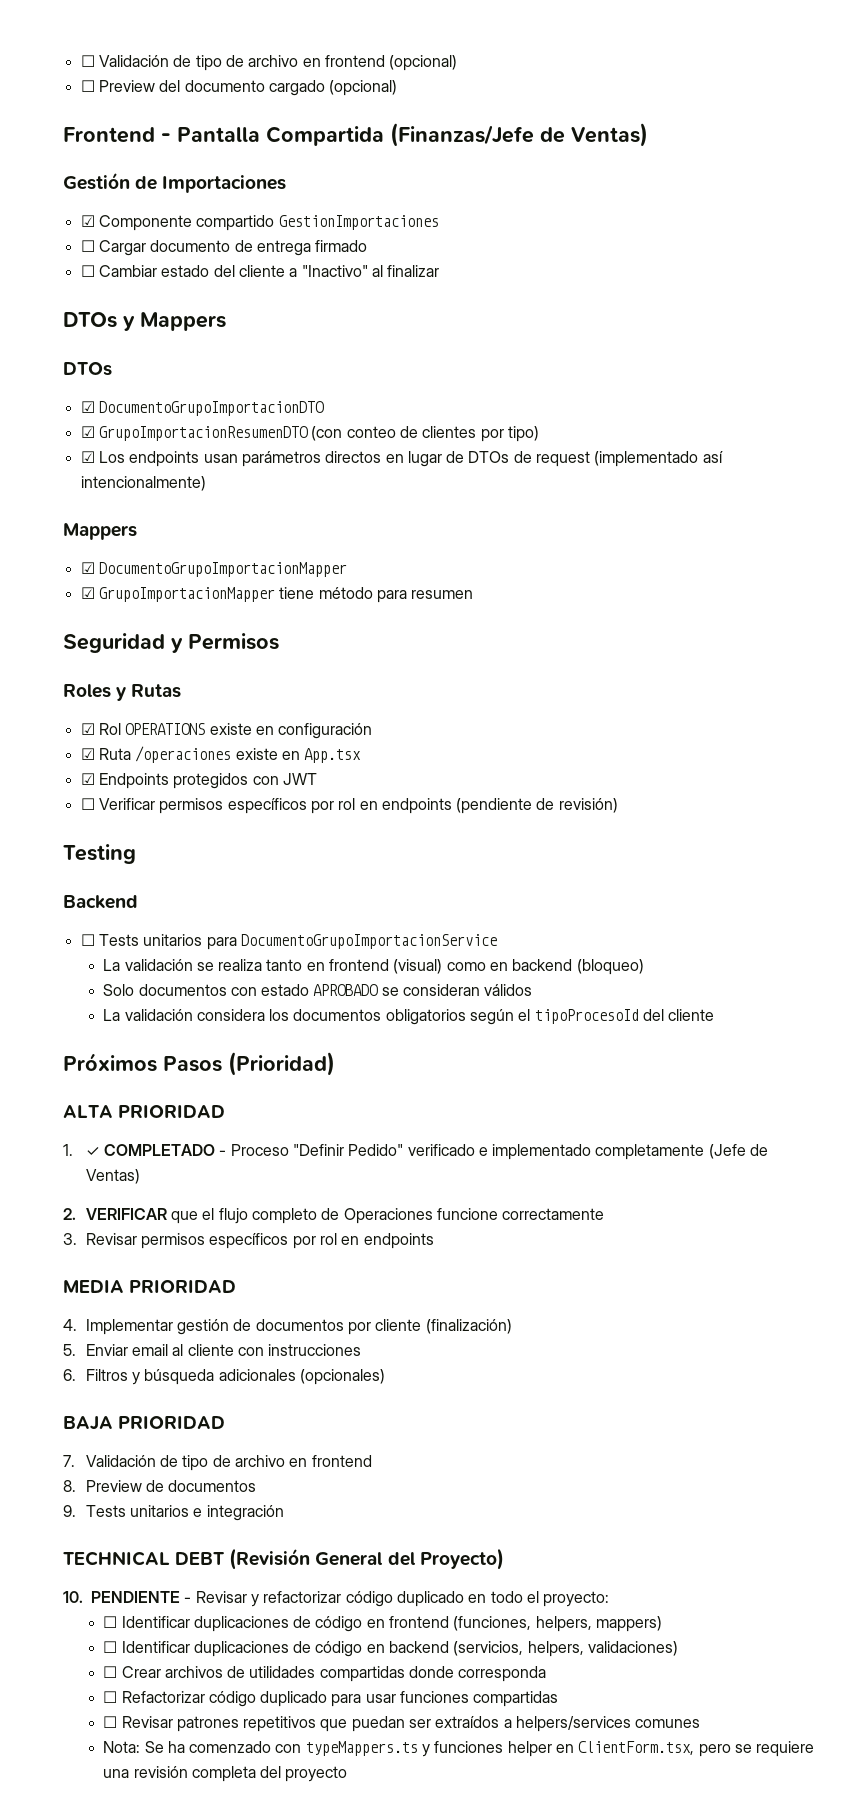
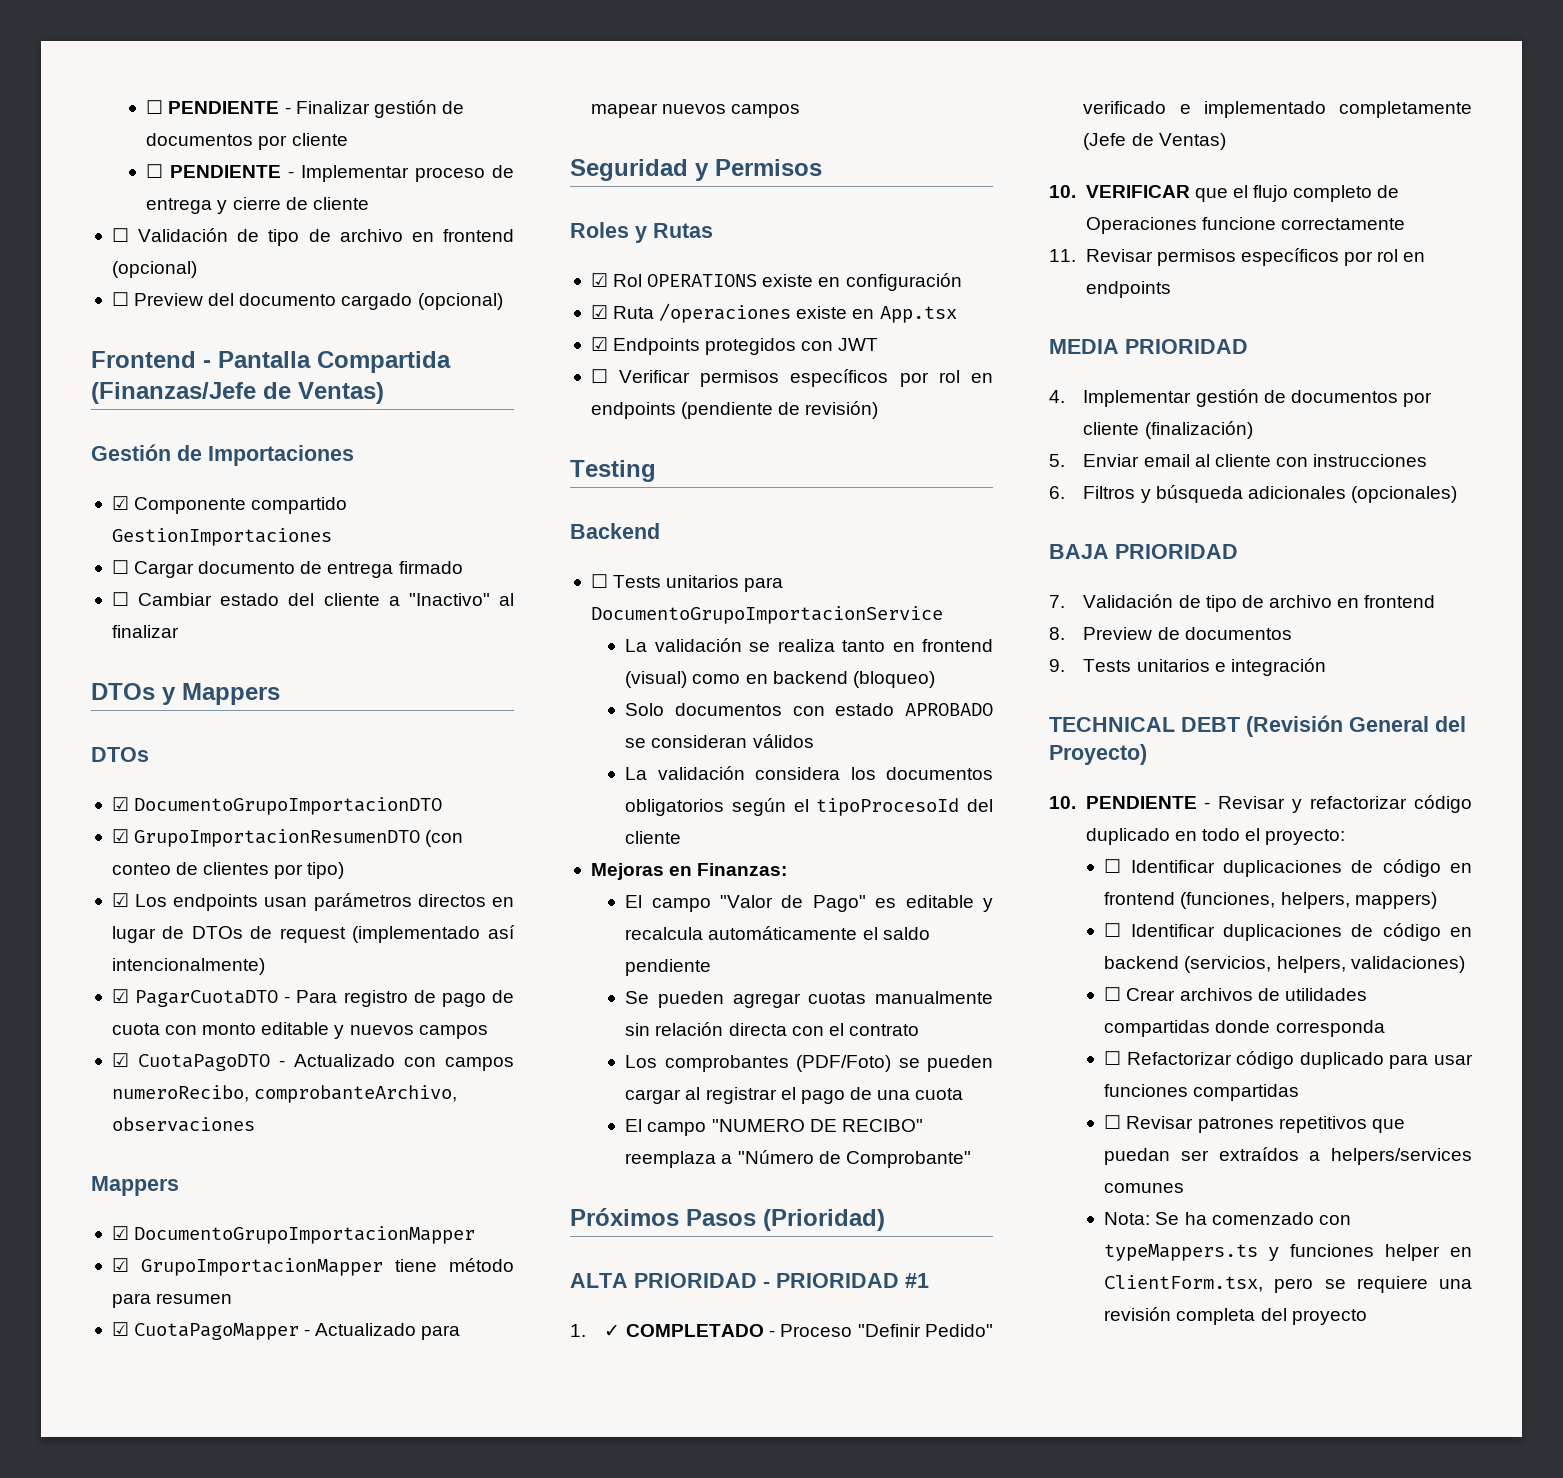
[80,55,95,67] ☐ -> [146,100,464,118] [146,133,348,150] [146,164,514,182] [146,197,369,214] [111,228,129,242] ☐ PENDIENTE - Finalizar gestión de documentos por cliente // ☐ PENDIENTE - Implementar proceso de entrega y cierre de cliente // ☐
(206, 483) none -> [111,989,514,1007] [111,1022,488,1039] [111,1053,514,1071] [111,1085,458,1103] [111,1117,255,1132] // ☑ PagarCuotaDTO - Para registro de pago de cuota con monto editable y nuevos campos // ☑ CuotaPagoDTO - Actualizado con campos numeroRecibo, comprobanteArchivo, observaciones
(474, 594) none -> [111,1322,461,1340] [590,103,801,118] // ☑ CuotaPagoMapper - Actualizado para mapear nuevos campos
(715, 1015) none -> [590,863,788,880] [625,895,993,912] [625,926,930,940] [625,959,712,976] [625,991,993,1008] [625,1022,919,1036] [625,1055,993,1072] [625,1087,964,1104] [625,1119,923,1136] [625,1150,971,1168] // Mejoras en Finanzas: // El campo "Valor de Pago" es editable y recalcula automáticamente el saldo pendiente // Se pueden agregar cuotas manualmente sin relación directa con el contrato // Los comprobantes (PDF/Foto) se pueden cargar al registrar el pago de una cuota // El campo "NUMERO DE RECIBO" reemplaza a "Número de Comprobante"
(226, 1111) none -> [763,1273,929,1288] - PRIORIDAD #1
[63,1208,76,1220] 2. -> [1049,185,1076,198] 10.
[63,1233,77,1245] 3. -> [1049,249,1076,262] 11.

